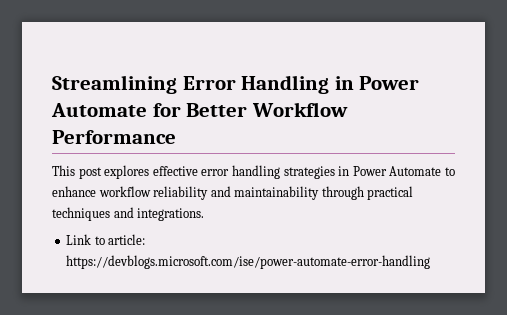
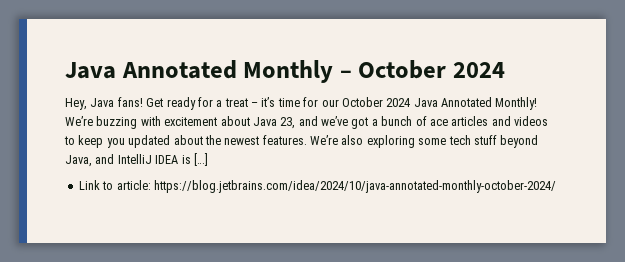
[52,75,420,94] [51,102,348,117] [52,130,176,144] [52,165,456,179] [52,186,414,200] [52,207,205,221] Streamlining Error Handling in Power Automate for Better Workflow Performance // This post explores effective error handling strategies in Power Automate to enhance workflow reliability and maintainability through practical techniques and integrations. -> [65,60,506,83] [65,97,538,110] [65,116,548,129] [64,135,539,148] [65,153,208,167] Java Annotated Monthly – October 2024 // Hey, Java fans! Get ready for a treat – it’s time for our October 2024 Java Annotated Monthly! We’re buzzing with excitement about Java 23, and we’ve got a bunch of ace articles and videos to keep you updated about the newest features. We’re also exploring some tech stuff beyond Java, and IntelliJ IDEA is […]
[66,255,431,269] https://devblogs.microsoft.com/ise/power-automate-error-handling -> [153,180,556,193] https://blog.jetbrains.com/idea/2024/10/java-annotated-monthly-october-2024/

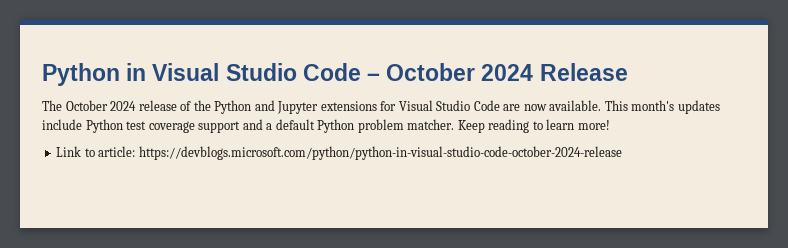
[65,60,506,83] [65,97,538,110] [65,116,548,129] [64,135,539,148] [65,153,208,167] Java Annotated Monthly – October 2024 // Hey, Java fans! Get ready for a treat – it’s time for our October 2024 Java Annotated Monthly! We’re buzzing with excitement about Java 23, and we’ve got a bunch of ace articles and videos to keep you updated about the newest features. We’re also exploring some tech stuff beyond Java, and IntelliJ IDEA is […] -> [42,63,628,86] [42,100,720,114] [42,119,610,133] Python in Visual Studio Code – October 2024 Release // The October 2024 release of the Python and Jupyter extensions for Visual Studio Code are now available. This month's updates include Python test coverage support and a default Python problem matcher. Keep reading to learn more!
[153,180,556,193] https://blog.jetbrains.com/idea/2024/10/java-annotated-monthly-october-2024/ -> [138,146,622,160] https://devblogs.microsoft.com/python/python-in-visual-studio-code-october-2024-release

